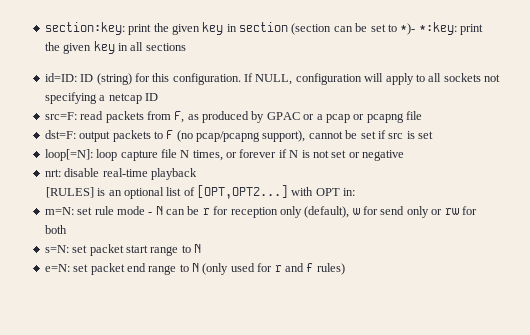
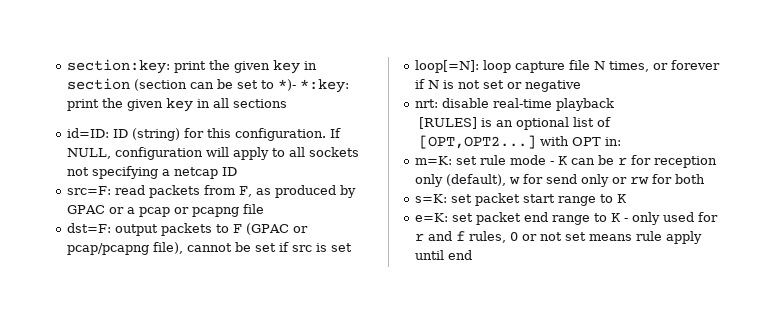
[176,130,306,142] (no pcap/pcapng support), -> [245,223,308,235] [66,242,183,255] (GPAC or pcap/pcapng file),
[44,207,74,215] m=N: -> [414,156,452,165] m=K:
[155,206,163,215] N -> [557,156,567,165] K
[44,245,69,253] s=N: -> [414,194,447,203] s=K:
[194,244,201,253] [44,264,70,272] N // e=N: -> [616,194,626,203] [414,213,448,222] K // e=K:
[192,263,229,275] N (only -> [610,212,660,225] K - only
[316,263,345,275] rules) -> [468,231,702,244] [414,250,472,260] rules, 0 or not set means rule apply until end

